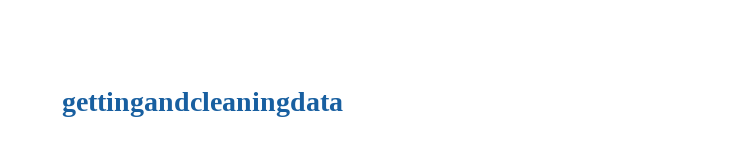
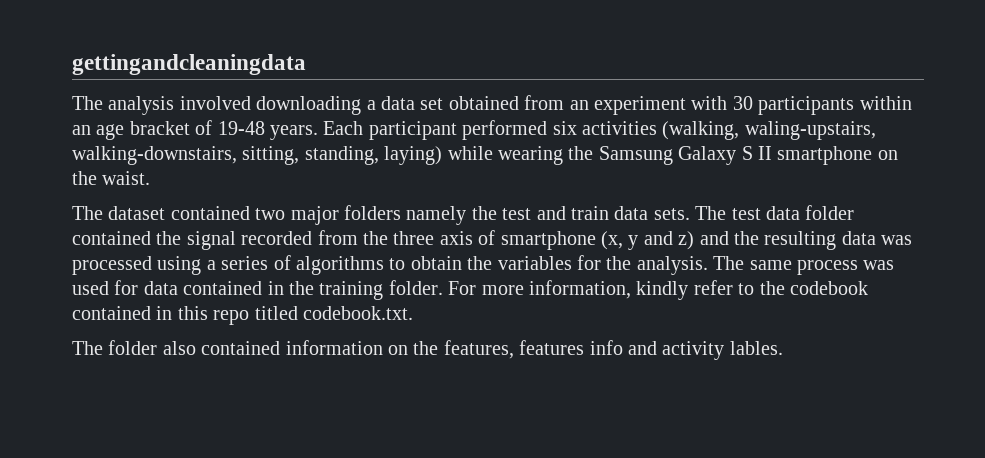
(343, 104) none -> [72,95,912,115] [72,120,876,140] [72,146,898,165] [72,171,151,185] [72,205,855,225] [72,230,913,250] [72,255,895,275] [72,280,868,300] [72,306,413,325] [72,340,783,360] // The analysis involved downloading a data set obtained from an experiment with 30 participants within an age bracket of 19-48 years. Each participant performed six activities (walking, waling-upstairs, walking-downstairs, sitting, standing, laying) while wearing the Samsung Galaxy S II smartphone on the waist. // The dataset contained two major folders namely the test and train data sets. The test data folder contained the signal recorded from the three axis of smartphone (x, y and z) and the resulting data was processed using a series of algorithms to obtain the variables for the analysis. The same process was used for data contained in the training folder. For more information, kindly refer to the codebook contained in this repo titled codebook.txt. // The folder also contained information on the features, features info and activity lables.

